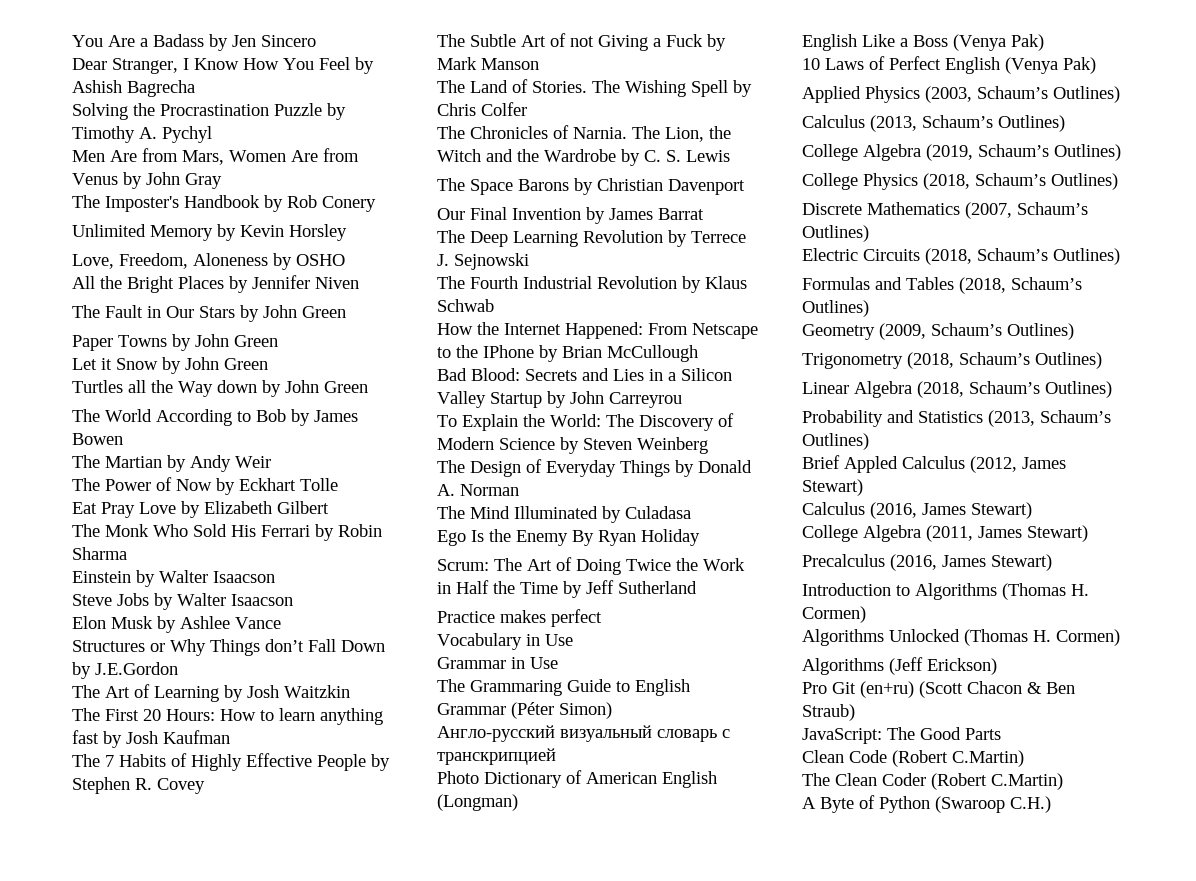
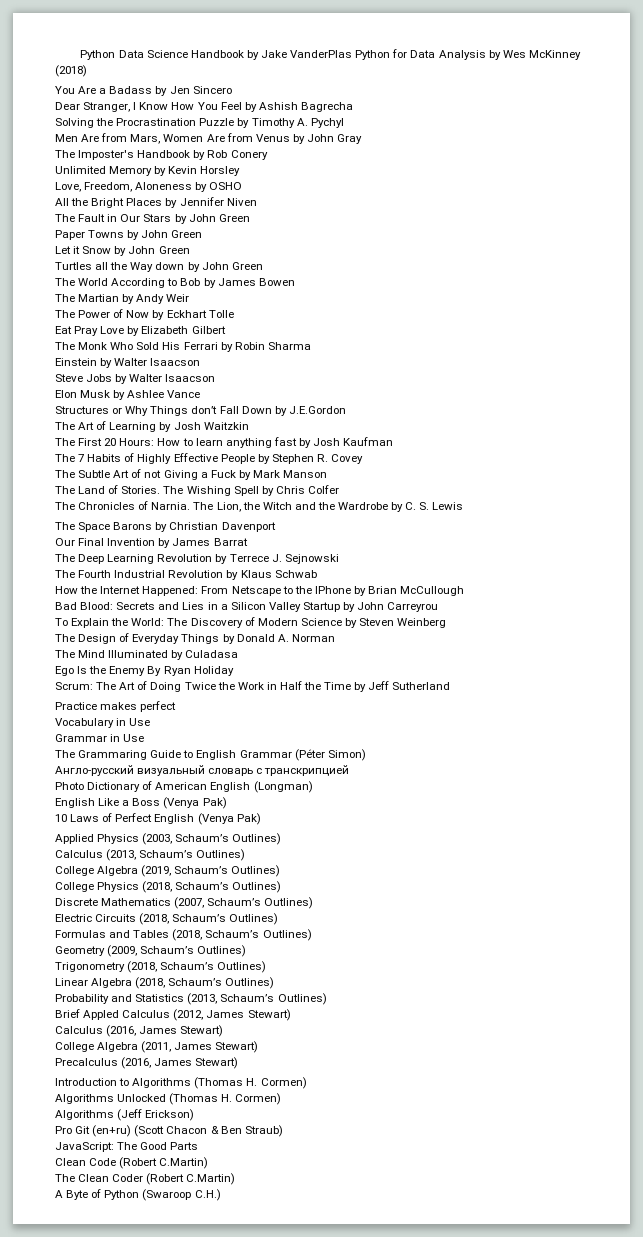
(72, 41) none -> [80,49,581,60] [55,65,87,77] Python Data Science Handbook by Jake VanderPlas Python for Data Analysis by Wes McKinney (2018) //

